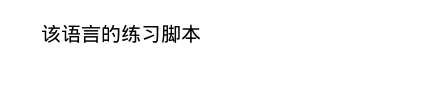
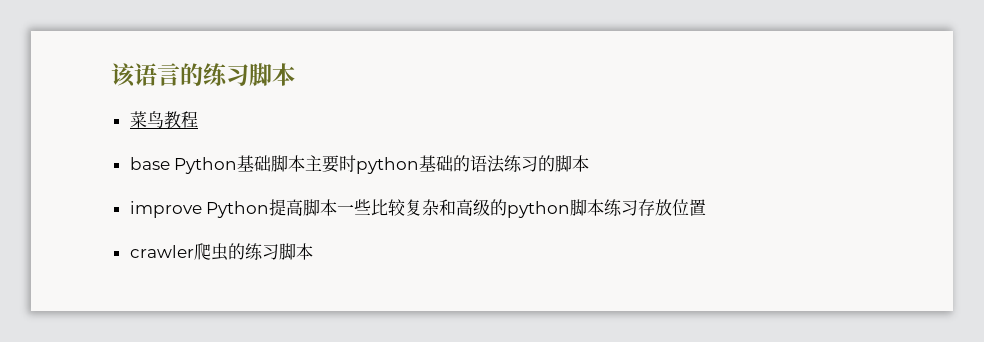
(201, 33) none -> [129,111,198,129] [129,155,590,174] [129,199,707,218] [129,243,313,261] // 菜鸟教程 // base Python基础脚本主要时python基础的语法练习的脚本 // improve Python提高脚本一些比较复杂和高级的python脚本练习存放位置 // crawler爬虫的练习脚本

